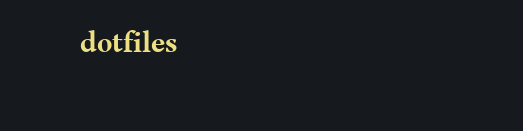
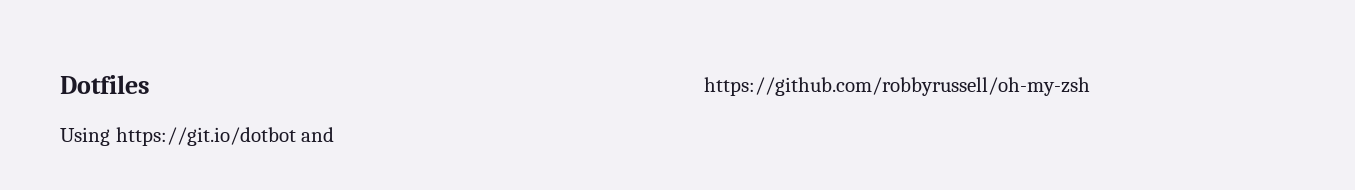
[80,30,177,52] dotfiles -> [60,75,150,94] [60,127,335,146] [704,77,1090,96] Dotfiles // Using https://git.io/dotbot and https://github.com/robbyrussell/oh-my-zsh

